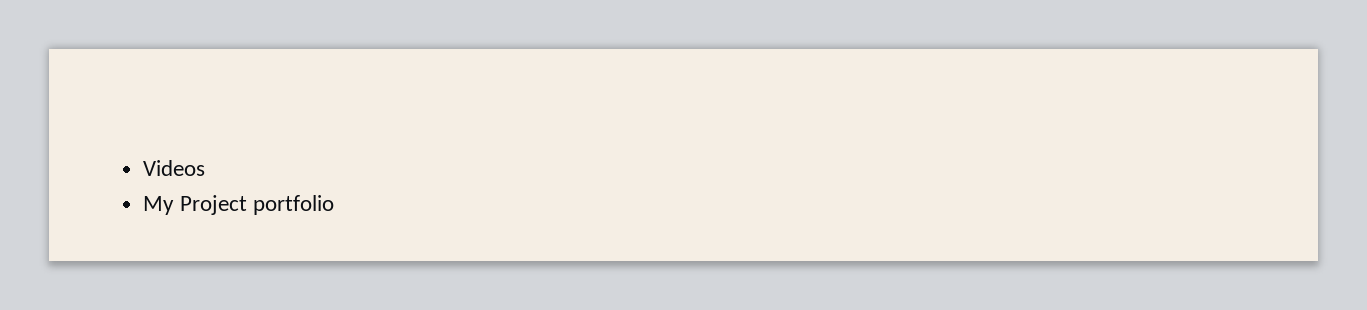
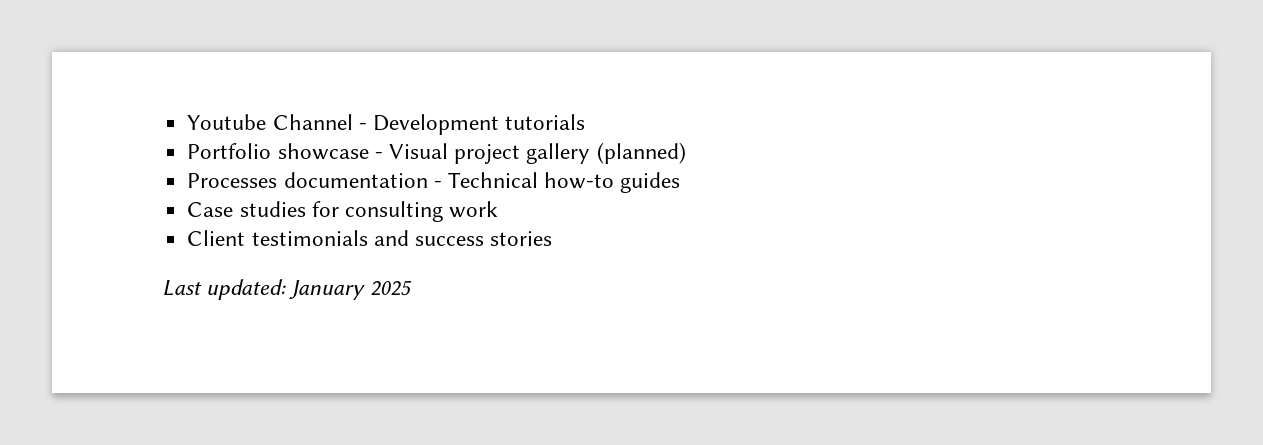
[143,160,206,176] [143,195,334,215] Videos // My Project portfolio -> [187,114,586,135] [187,142,686,164] [187,172,681,193] [187,201,499,222] [187,230,553,246] [162,279,412,300] Youtube Channel - Development tutorials // Portfolio showcase - Visual project gallery (planned) // Processes documentation - Technical how-to guides // Case studies for consulting work // Client testimonials and success stories // Last updated: January 2025

